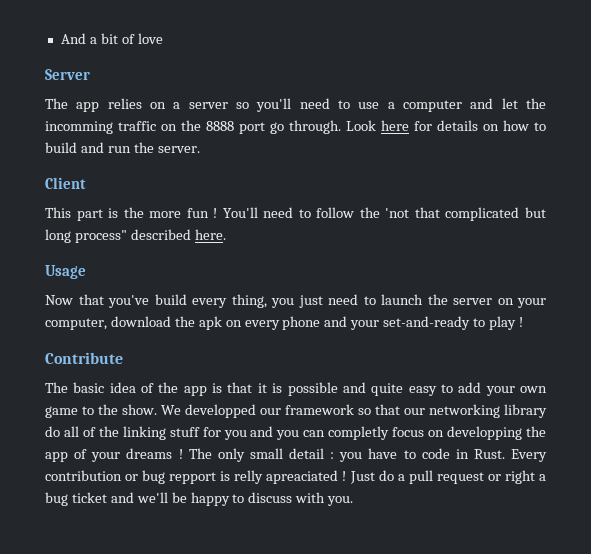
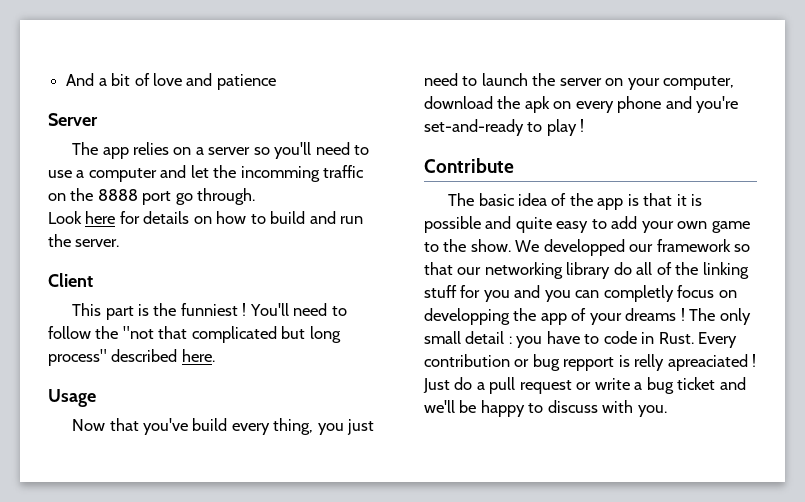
(163, 38) none -> [186,73,276,90] and patience
(341, 127) none -> (256, 196) //
[149,208,209,218] more fun -> [180,303,238,316] funniest
[385,208,410,218] 'not -> [122,326,154,339] "not
[350,320,380,330] your -> [696,96,739,113] you're
[504,470,535,484] right -> [594,378,630,390] write

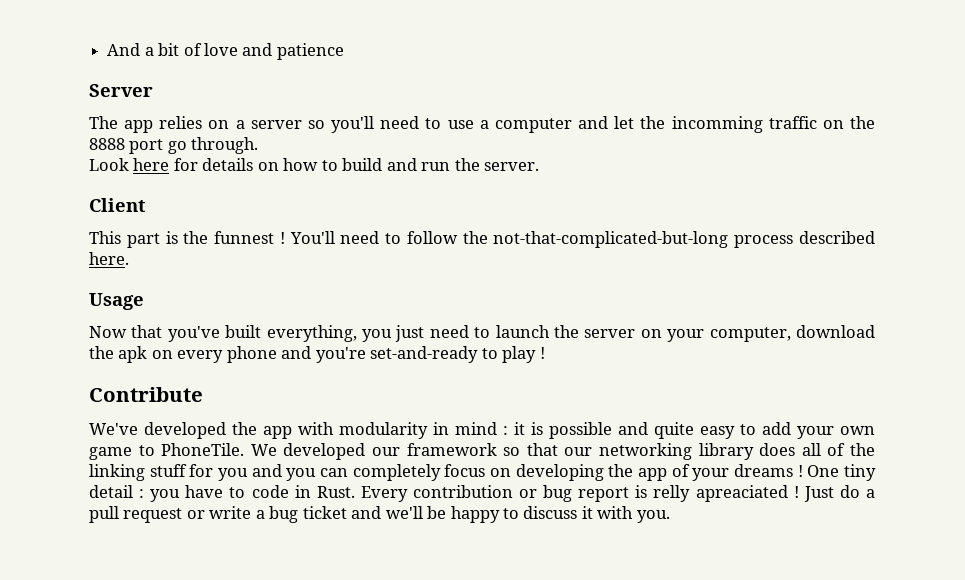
[180,303,238,316] funniest -> [214,231,275,244] funnest
[122,326,341,343] [48,349,107,366] "not that complicated but long process" -> [493,231,794,248] not-that-complicated-but-long process
[192,418,314,435] build every thing, -> [225,325,357,342] built everything,
[448,193,673,210] The basic idea of the app is that -> [89,422,508,439] We've developed the app with modularity in mind :
[443,239,625,256] the show. We developped -> [161,443,366,460] PhoneTile. We developed
[613,262,632,275] do -> [759,443,796,456] does
[603,285,674,302] completly -> [352,464,441,481] completely
[424,308,510,325] developping -> [515,464,604,481] developing
[689,308,751,325] [424,331,461,344] The only small -> [807,464,876,481] One tiny
[563,357,615,371] repport -> [578,487,630,502] report
(598, 406) none -> [581,506,593,519] it

